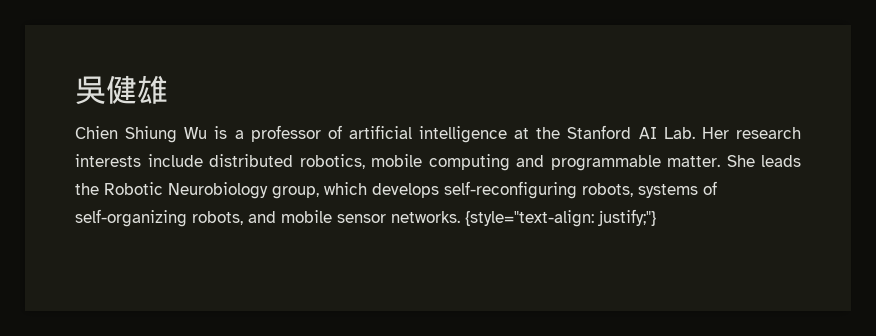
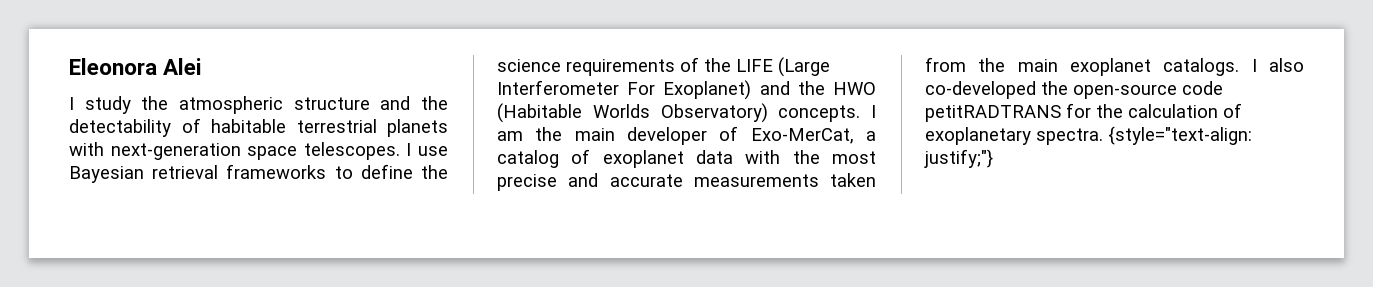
[75,75,168,105] [75,125,801,143] [75,154,801,171] [75,181,717,199] [75,209,460,227] 吳健雄 // Chien Shiung Wu is a professor of artificial intelligence at the Stanford AI Lab. Her research interests include distributed robotics, mobile computing and programmable matter. She leads the Robotic Neurobiology group, which develops self-reconfiguring robots, systems of self-organizing robots, and mobile sensor networks. -> [69,58,202,75] [69,96,448,114] [69,118,448,137] [69,142,448,160] [69,164,448,183] [497,57,830,77] [497,80,876,100] [497,103,876,123] [497,126,876,145] [497,149,876,168] [497,173,876,191] [925,57,1304,76] [925,81,1223,99] [925,103,1242,122] [925,127,1103,145] Eleonora Alei // I study the atmospheric structure and the detectability of habitable terrestrial planets with next-generation space telescopes. I use Bayesian retrieval frameworks to define the science requirements of the LIFE (Large Interferometer For Exoplanet) and the HWO (Habitable Worlds Observatory) concepts. I am the main developer of Exo-MerCat, a catalog of exoplanet data with the most precise and accurate measurements taken from the main exoplanet catalogs. I also co-developed the open-source code petitRADTRANS for the calculation of exoplanetary spectra.

